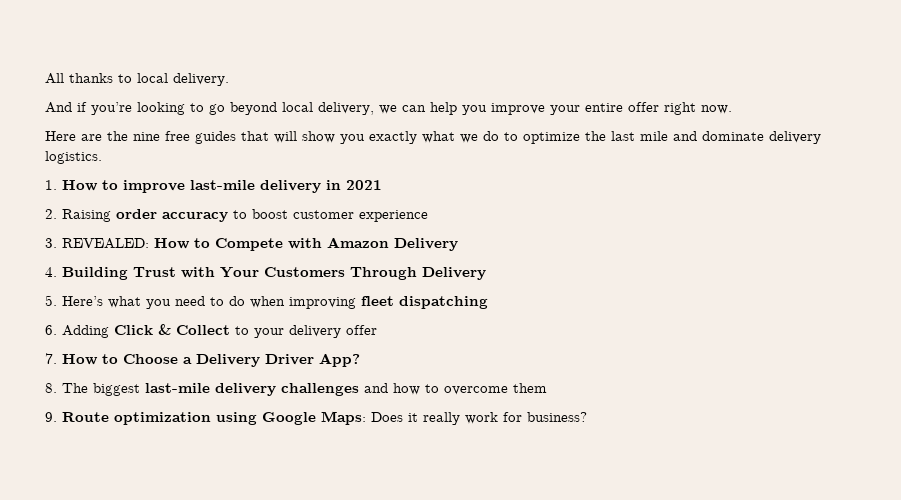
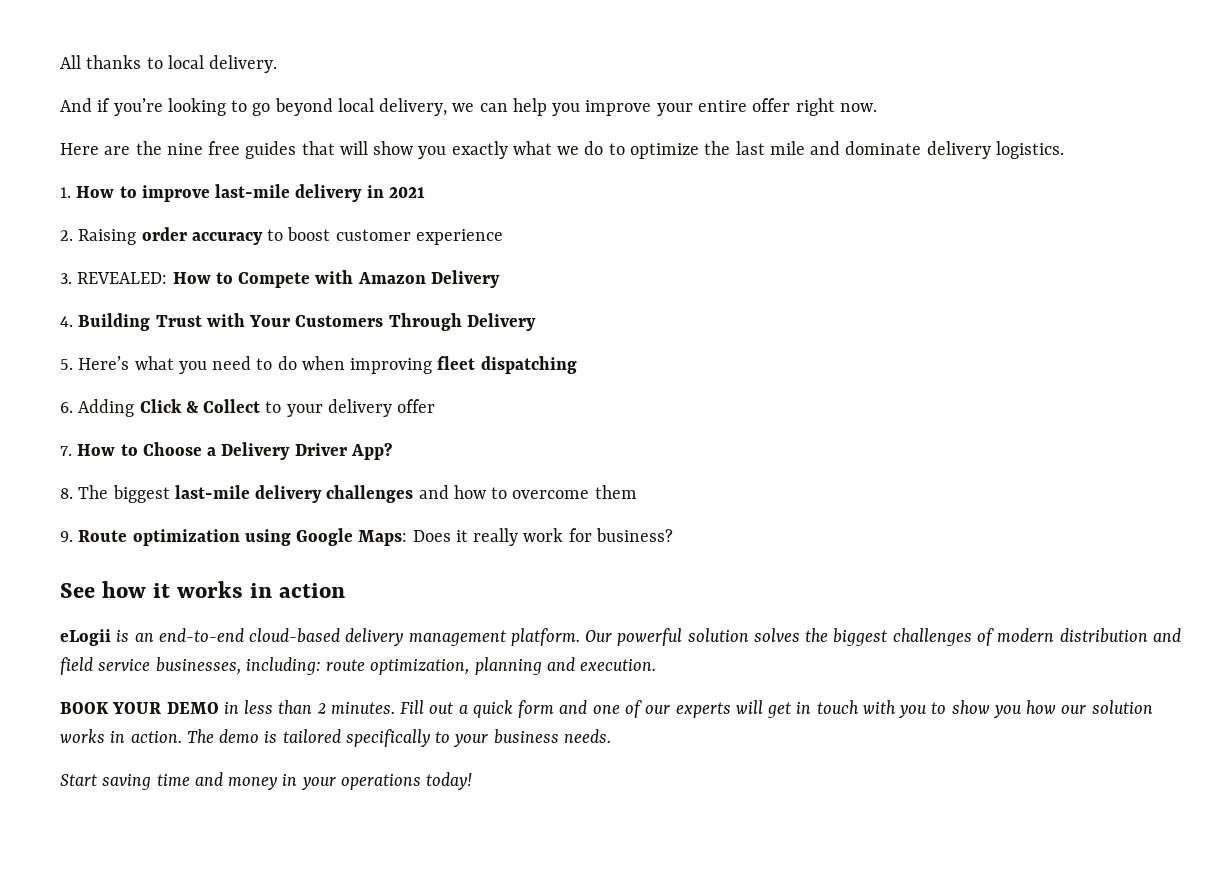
(587, 417) none -> [60,581,346,598] [60,628,1181,646] [60,657,657,675] [60,700,1153,718] [60,729,611,747] [60,772,473,790] // See how it works in action // eLogii is an end-to-end cloud-based delivery management platform. Our powerful solution solves the biggest challenges of modern distribution and field service businesses, including: route optimization, planning and execution. // BOOK YOUR DEMO in less than 2 minutes. Fill out a quick form and one of our experts will get in touch with you to show you how our solution works in action. The demo is tailored specifically to your business needs. // Start saving time and money in your operations today!

